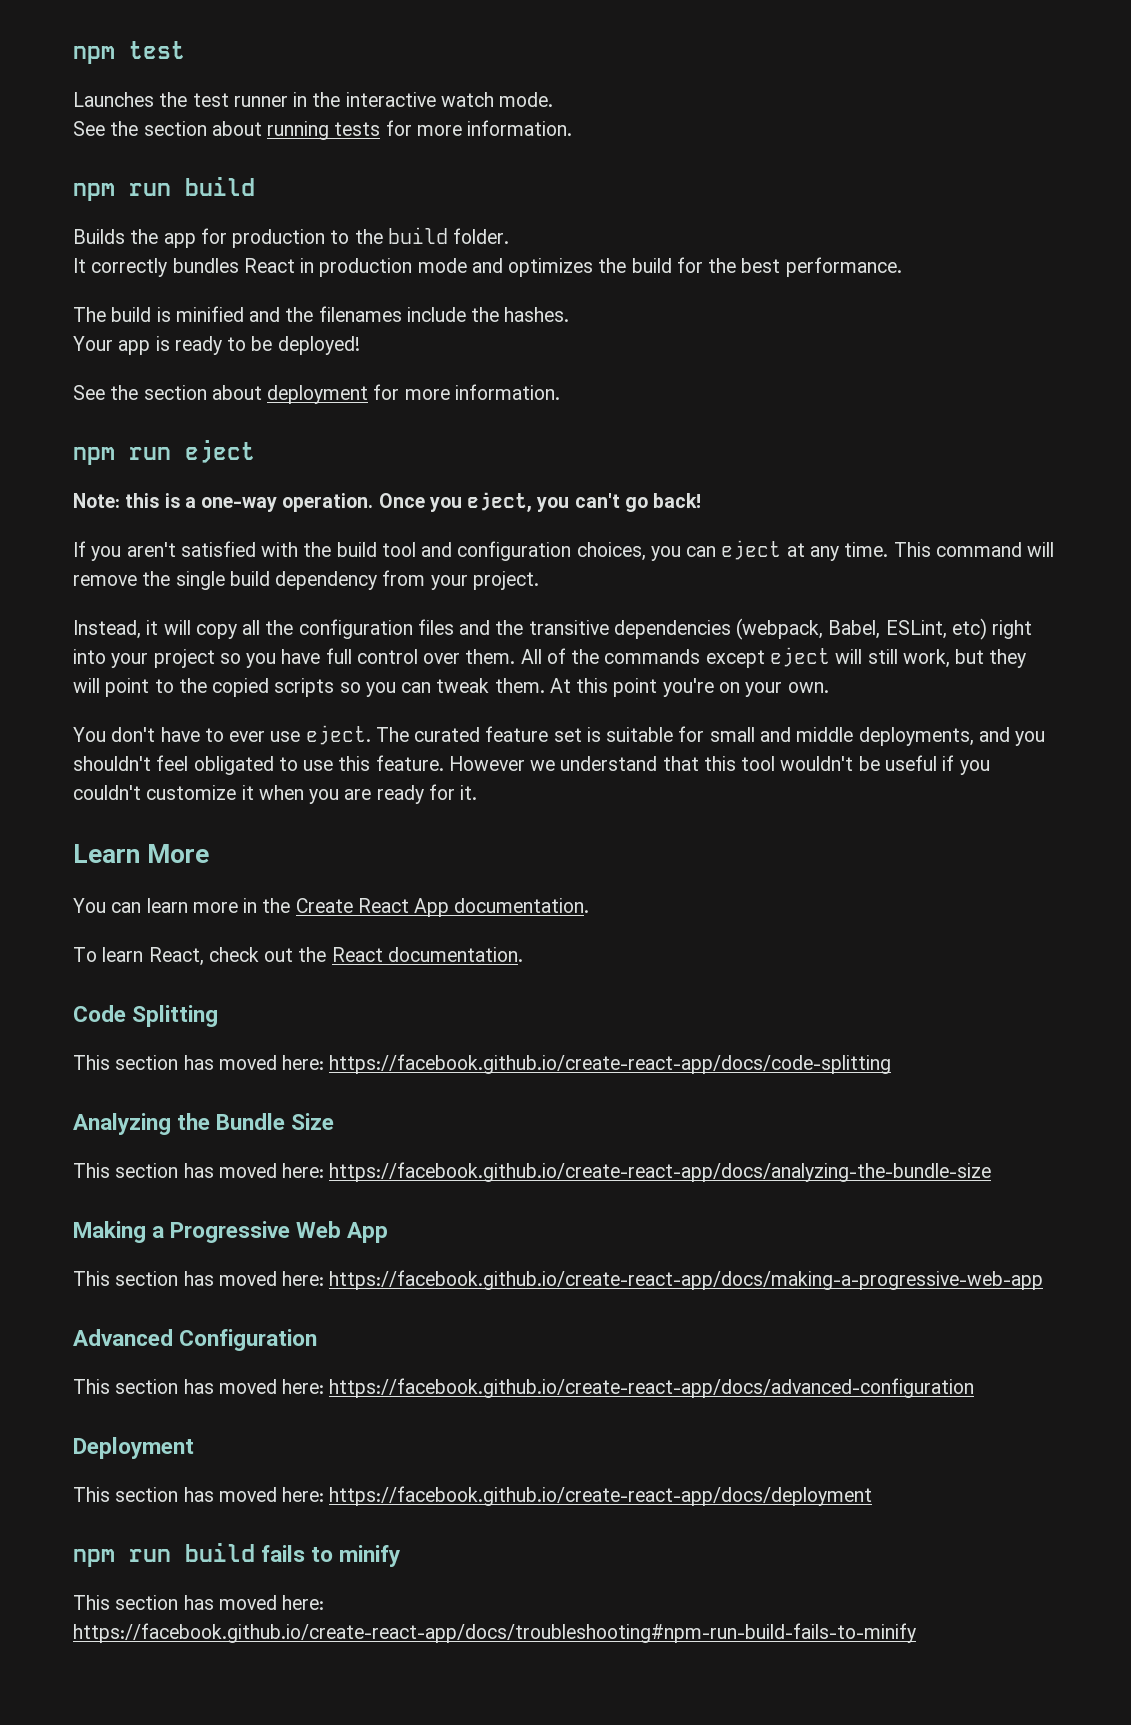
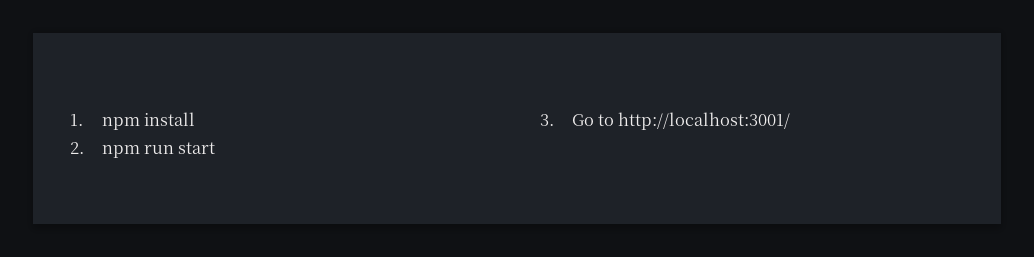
[73,41,185,64] [73,92,554,107] [73,120,573,140] [73,177,255,201] [73,227,510,248] [73,257,902,277] [73,306,570,322] [73,336,360,355] [73,384,560,404] [73,440,255,465] [73,492,702,512] [73,540,1055,561] [73,570,539,590] [73,618,1033,640] [73,647,1027,668] [73,678,829,697] [73,725,1046,746] [73,755,990,775] [73,784,478,804] [73,844,210,863] [73,898,590,917] [73,947,523,966] [73,1005,219,1027] [73,1054,892,1074] [73,1113,335,1135] [73,1162,992,1182] [73,1221,389,1243] [73,1270,1044,1290] [73,1329,318,1351] [73,1378,975,1398] [73,1437,194,1459] [73,1486,873,1506] [73,1543,401,1567] [73,1595,325,1610] [73,1623,916,1643] npm test // Launches the test runner in the interactive watch mode. // See the section about running tests for more information. // npm run build // Builds the app for production to the build folder. // It correctly bundles React in production mode and optimizes the build for the best performance. // The build is minified and the filenames include the hashes. // Your app is ready to be deployed! // See the section about deployment for more information. // npm run eject // Note: this is a one-way operation. Once you eject, you can't go back! // If you aren't satisfied with the build tool and configuration choices, you can eject at any time. This command will remove the single build dependency from your project. // Instead, it will copy all the configuration files and the transitive dependencies (webpack, Babel, ESLint, etc) right into your project so you have full control over them. All of the commands except eject will still work, but they will point to the copied scripts so you can tweak them. At this point you're on your own. // You don't have to ever use eject. The curated feature set is suitable for small and middle deployments, and you shouldn't feel obligated to use this feature. However we understand that this tool wouldn't be useful if you couldn't customize it when you are ready for it. // Learn More // You can learn more in the Create React App documentation. // To learn React, check out the React documentation. // Code Splitting // This section has moved here: https://facebook.github.io/create-react-app/docs/code-splitting // Analyzing the Bundle Size // This section has moved here: https://facebook.github.io/create-react-app/docs/analyzing-the-bundle-size // Making a Progressive Web App // This section has moved here: https://facebook.github.io/create-react-app/docs/making-a-progressive-web-app // Advanced Configuration // This section has moved here: https://facebook.github.io/create-react-app/docs/advanced-configuration // Deployment // This section has moved here: https://facebook.github.io/create-react-app/docs/deployment // npm run build fails to minify // This section has moved here: https://facebook.github.io/create-react-app/docs/troubleshooting#npm-run-build-fails-to-minify -> [70,112,195,130] [70,142,216,158] [540,112,791,130] 1. npm install // 2. npm run start // 3. Go to http://localhost:3001/

